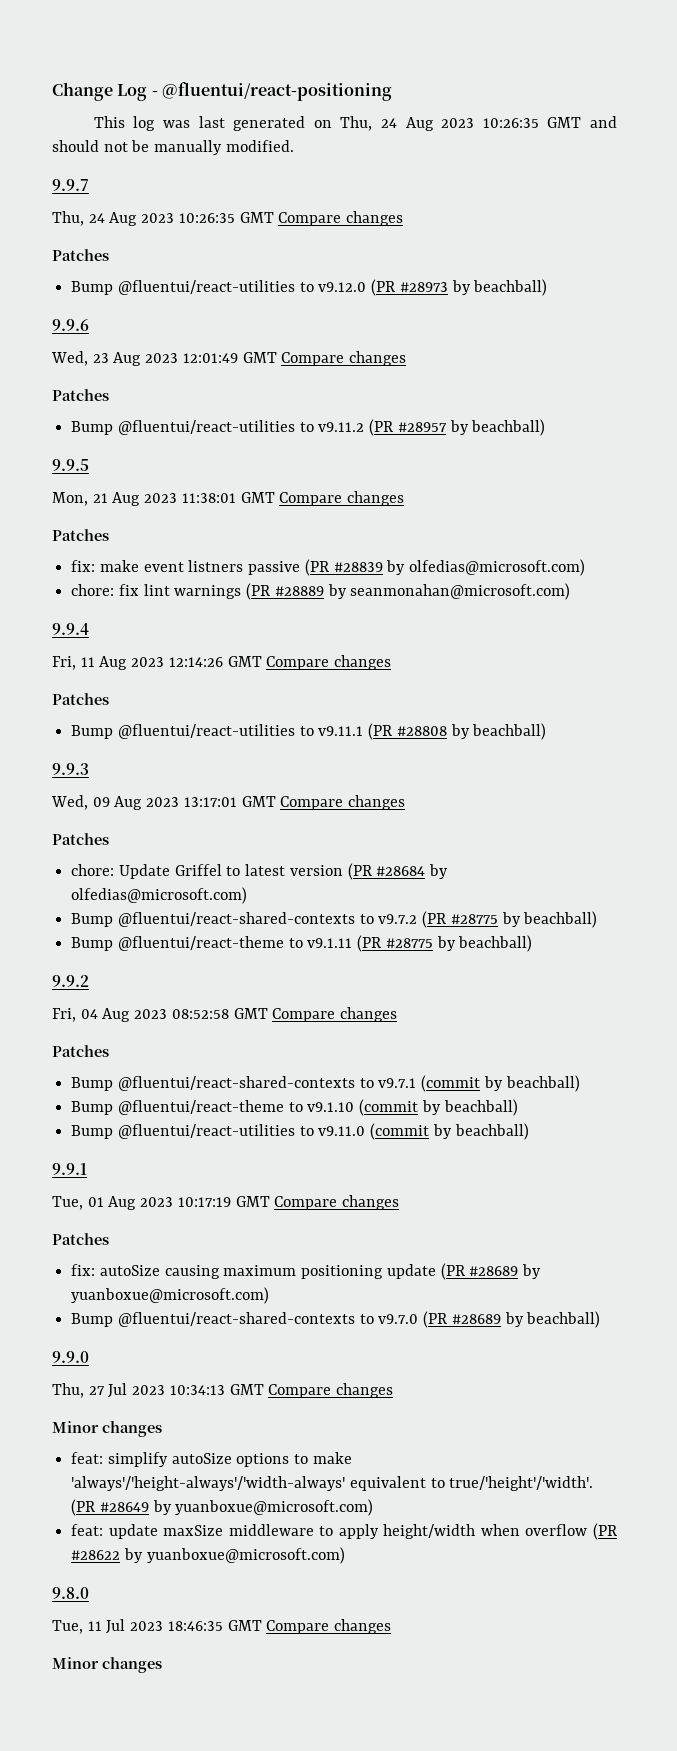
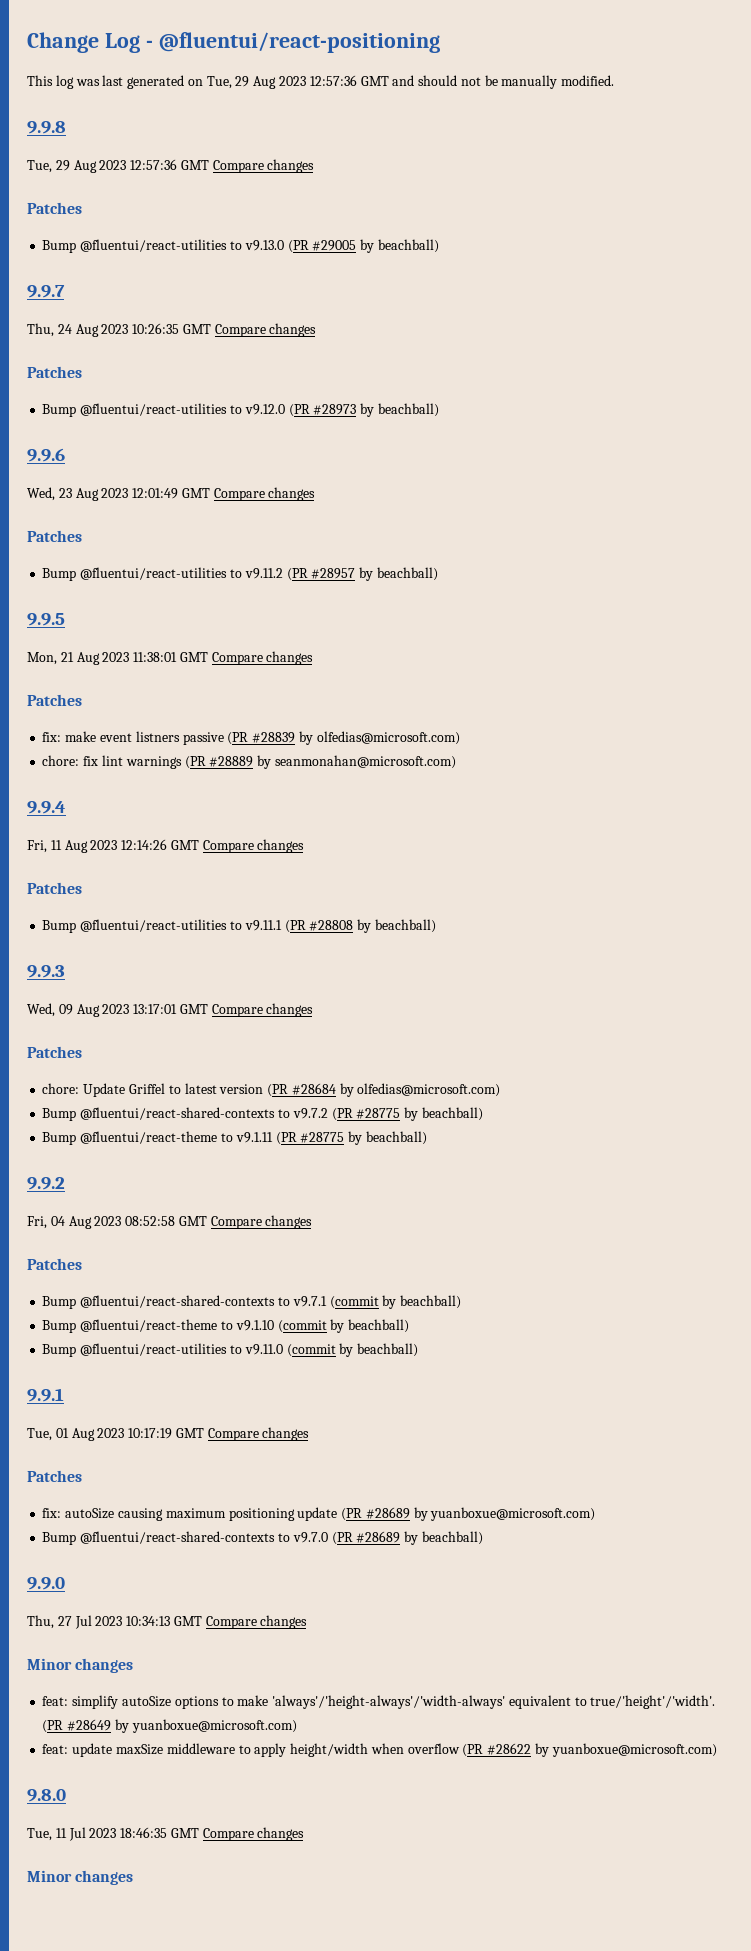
[340,116,539,131] Thu, 24 Aug 2023 10:26:35 -> [206,75,357,89] Tue, 29 Aug 2023 12:57:36
(294, 146) none -> [27,121,66,134] [27,159,315,173] [27,202,82,214] [42,239,439,253] // 9.9.8 // Tue, 29 Aug 2023 12:57:36 GMT Compare changes // Patches // Bump @fluentui/react-utilities to v9.13.0 (PR #29005 by beachball)

